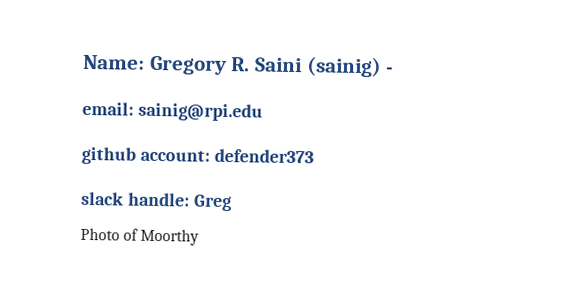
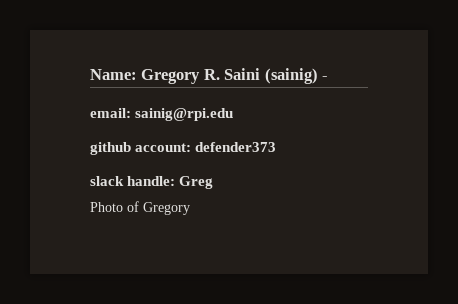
[140,228,200,246] Moorthy -> [143,202,190,215] Gregory

